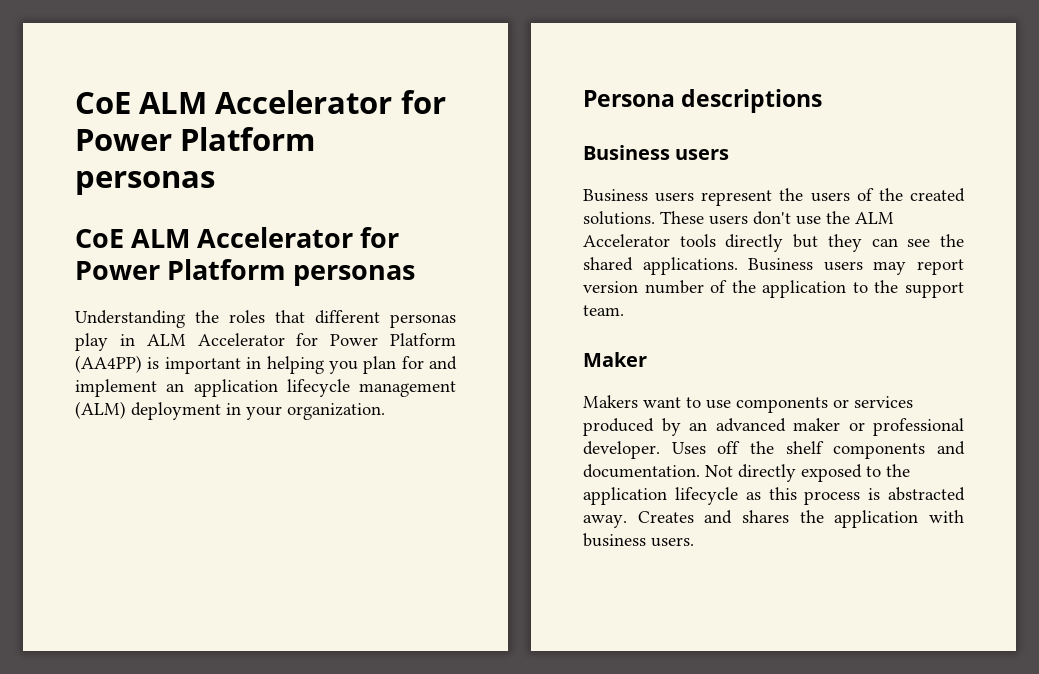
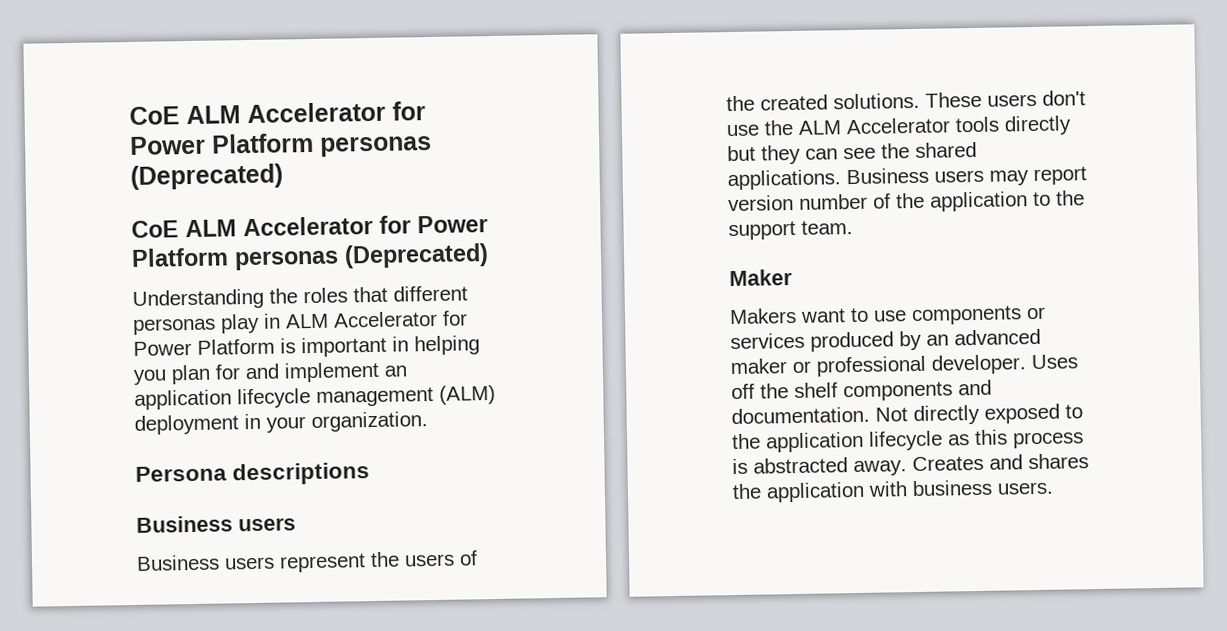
[75,90,446,114] [75,127,316,151] [75,171,215,195] [75,227,400,248] [75,259,416,286] CoE ALM Accelerator for Power Platform personas // CoE ALM Accelerator for Power Platform personas -> [129,101,426,125] [129,132,432,157] [130,163,283,190] [131,215,488,238] [131,243,489,271] CoE ALM Accelerator for Power Platform personas (Deprecated) // CoE ALM Accelerator for Power Platform personas (Deprecated)
[75,355,142,373] (AA4PP) -> (275, 346) none

